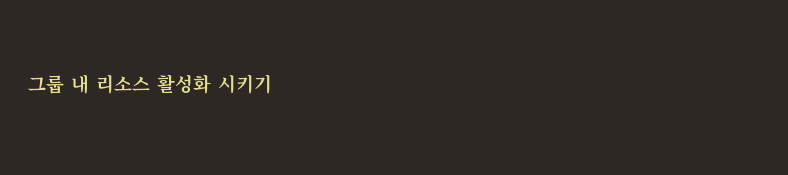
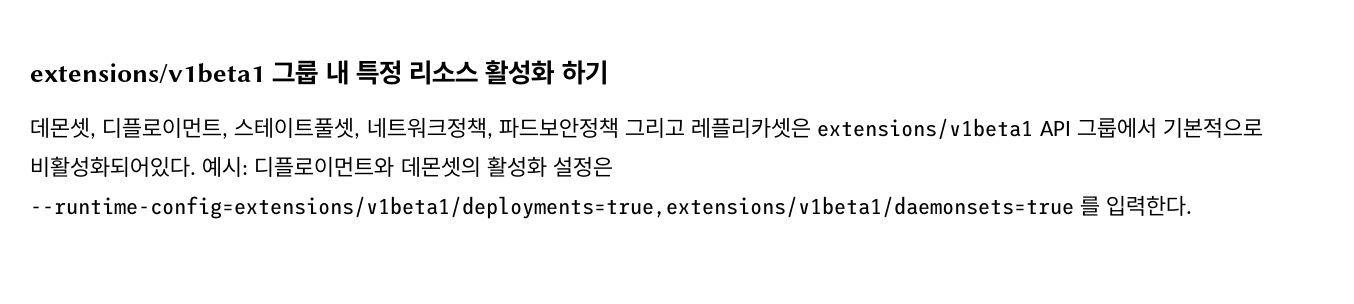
(28, 84) none -> [30,63,265,84] extensions/v1beta1
(89, 84) none -> [355,60,402,85] 특정
[218,74,272,94] 시키기 -> [561,60,608,85] [30,117,1264,140] [30,156,614,177] [30,195,1193,219] 하기 // 데몬셋, 디플로이먼트, 스테이트풀셋, 네트워크정책, 파드보안정책 그리고 레플리카셋은 extensions/v1beta1 API 그룹에서 기본적으로 비활성화되어있다. 예시: 디플로이먼트와 데몬셋의 활성화 설정은 --runtime-config=extensions/v1beta1/deployments=true,extensions/v1beta1/daemonsets=true 를 입력한다.

